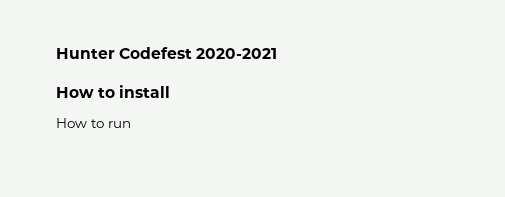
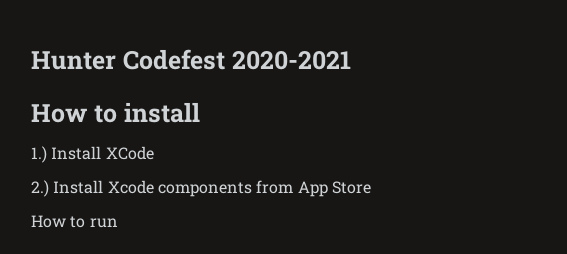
(171, 91) none -> [31,146,154,163] [31,180,371,197] // 1.) Install XCode // 2.) Install Xcode components from App Store

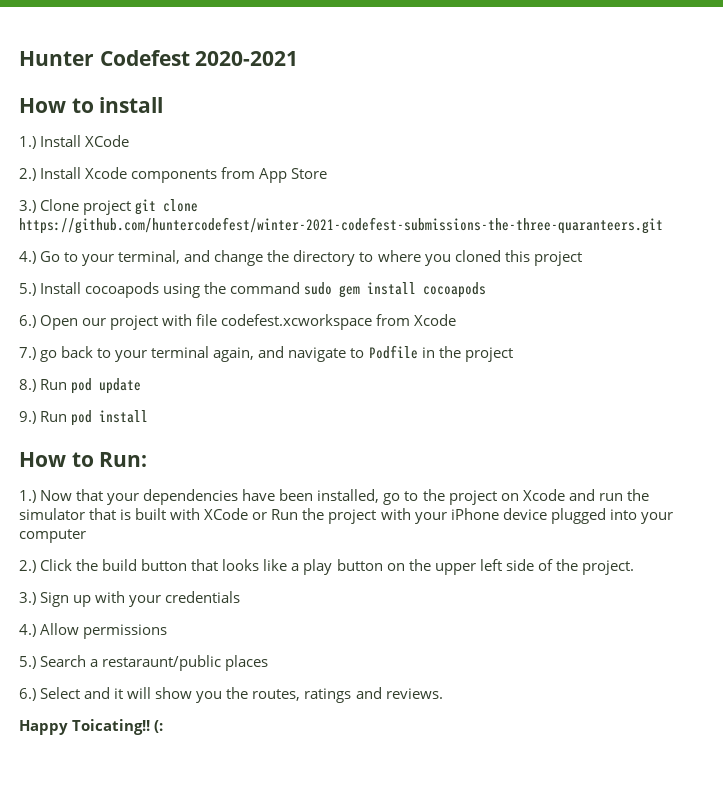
[31,215,118,228] How to run -> [19,199,199,215] [19,217,663,234] [19,250,582,266] [19,282,487,298] [19,314,457,330] [19,345,513,362] [19,378,142,394] [19,410,149,426] [19,452,148,467] [19,489,649,505] [19,508,673,524] [19,529,86,543] [19,559,634,575] [19,591,241,607] [19,623,168,639] [19,655,269,671] [19,687,443,703] [19,719,164,735] 3.) Clone project git clone https://github.com/huntercodefest/winter-2021-codefest-submissions-the-three-quaranteers.git // 4.) Go to your terminal, and change the directory to where you cloned this project // 5.) Install cocoapods using the command sudo gem install cocoapods // 6.) Open our project with file codefest.xcworkspace from Xcode // 7.) go back to your terminal again, and navigate to Podfile in the project // 8.) Run pod update // 9.) Run pod install // How to Run: // 1.) Now that your dependencies have been installed, go to the project on Xcode and run the simulator that is built with XCode or Run the project with your iPhone device plugged into your computer // 2.) Click the build button that looks like a play button on the upper left side of the project. // 3.) Sign up with your credentials // 4.) Allow permissions // 5.) Search a restaraunt/public places // 6.) Select and it will show you the routes, ratings and reviews. // Happy Toicating!! (:

